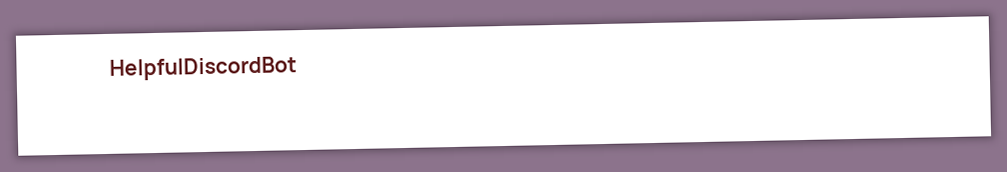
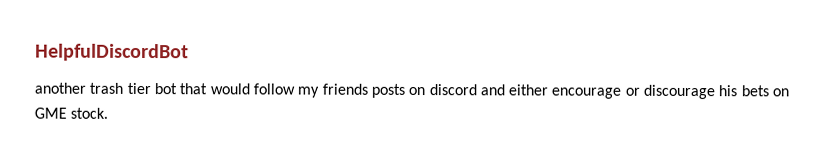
(297, 68) none -> [34,82,790,100] [34,107,109,119] // another trash tier bot that would follow my friends posts on discord and either encourage or discourage his bets on GME stock.

